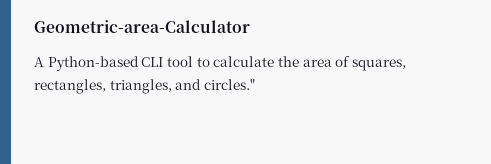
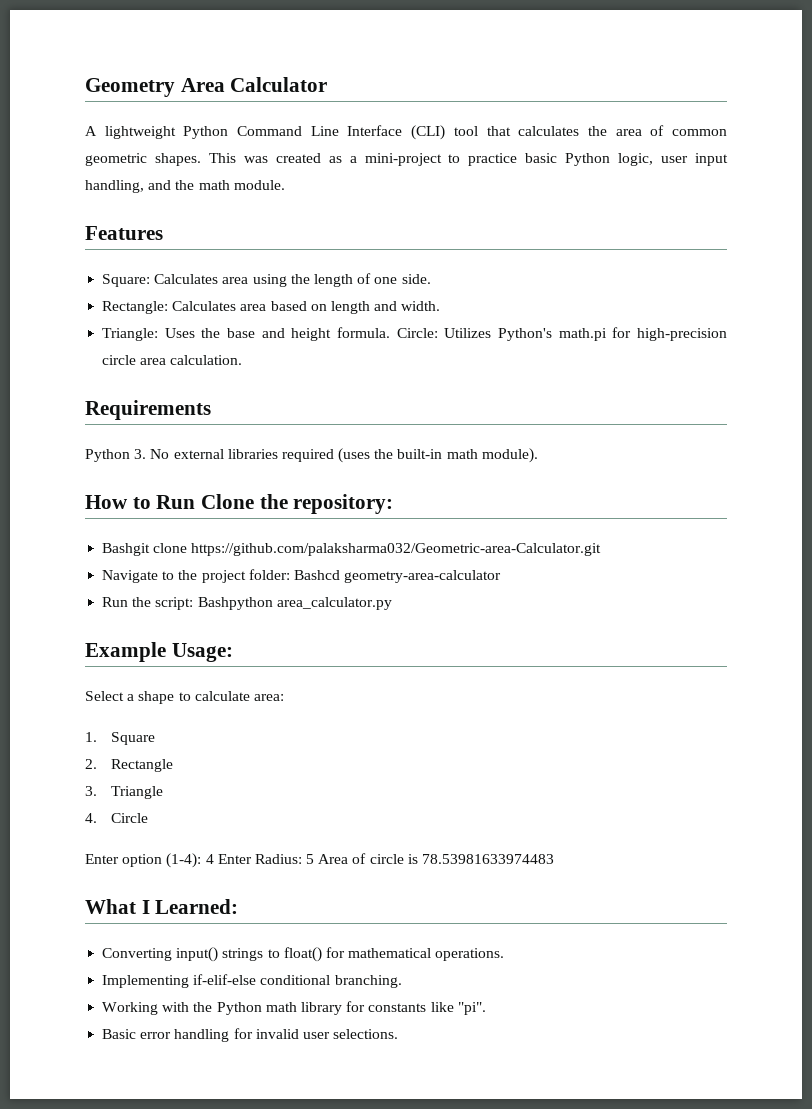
[34,20,250,33] [34,56,406,71] [34,79,255,94] Geometric-area-Calculator // A Python-based CLI tool to calculate the area of squares, rectangles, triangles, and circles." -> [85,77,328,97] [85,125,728,140] [85,153,729,166] [85,180,285,193] [85,226,163,240] [102,273,431,287] [102,301,441,314] [102,327,728,341] [102,355,243,365] [85,400,211,420] [85,448,538,463] [85,494,394,514] [102,543,602,556] [102,569,502,583] [102,597,392,610] [85,642,233,662] [85,691,284,704] [85,732,155,745] [85,759,173,772] [85,786,163,799] [85,813,148,823] [85,853,555,868] [85,899,239,914] [102,947,505,962] [102,974,402,988] [102,1001,486,1015] [102,1028,399,1042] Geometry Area Calculator // A lightweight Python Command Line Interface (CLI) tool that calculates the area of common geometric shapes. This was created as a mini-project to practice basic Python logic, user input handling, and the math module. // Features // Square: Calculates area using the length of one side. // Rectangle: Calculates area based on length and width. // Triangle: Uses the base and height formula. Circle: Utilizes Python's math.pi for high-precision circle area calculation. // Requirements // Python 3. No external libraries required (uses the built-in math module). // How to Run Clone the repository: // Bashgit clone https://github.com/palaksharma032/Geometric-area-Calculator.git // Navigate to the project folder: Bashcd geometry-area-calculator // Run the script: Bashpython area_calculator.py // Example Usage: // Select a shape to calculate area: // 1. Square // 2. Rectangle // 3. Triangle // 4. Circle // Enter option (1-4): 4 Enter Radius: 5 Area of circle is 78.53981633974483 // What I Learned: // Converting input() strings to float() for mathematical operations. // Implementing if-elif-else conditional branching. // Working with the Python math library for constants like "pi". // Basic error handling for invalid user selections.

